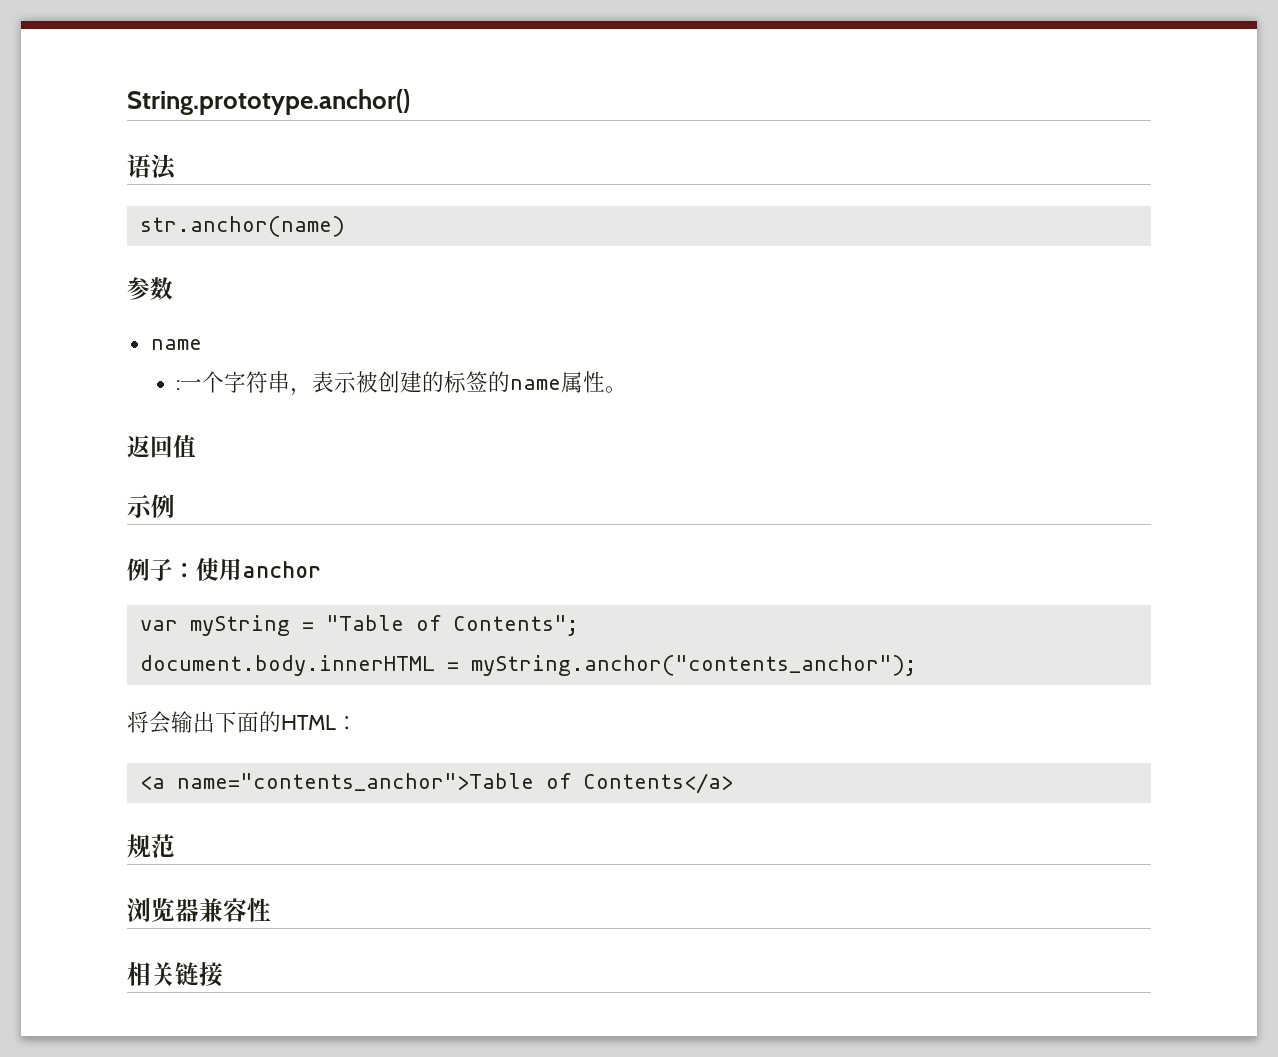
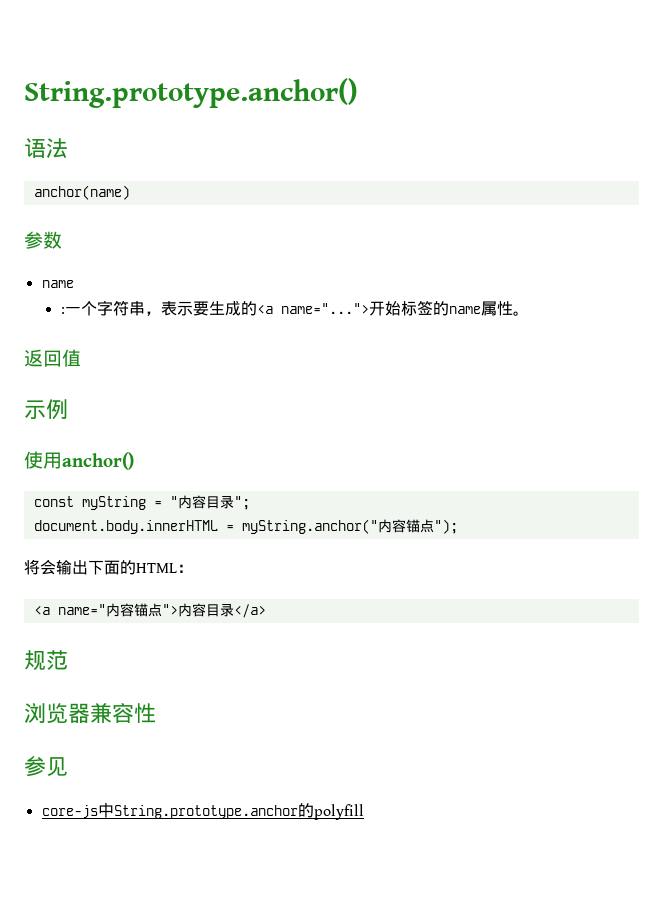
[139,216,345,237] str.anchor(name) -> [33,185,130,200] anchor(name)
[356,371,445,393] 被创建的 -> [192,301,401,316] 要生成的<a name="...">开始
[127,558,321,581] [139,615,579,636] [139,655,917,676] 例子：使用anchor // var myString = "Table of Contents"; // document.body.innerHTML = myString.anchor("contents_anchor"); -> [24,451,134,470] [33,495,250,510] [33,519,458,534] 使用anchor() // const myString = "内容目录"; // document.body.innerHTML = myString.anchor("内容锚点");
[176,773,733,794] name="contents_anchor">Table of Contents</a> -> [57,603,266,618] name="内容锚点">内容目录</a>
[127,962,223,987] 相关链接 -> [24,756,68,777] [41,803,364,820] 参见 // core-js中String.prototype.anchor的polyfill

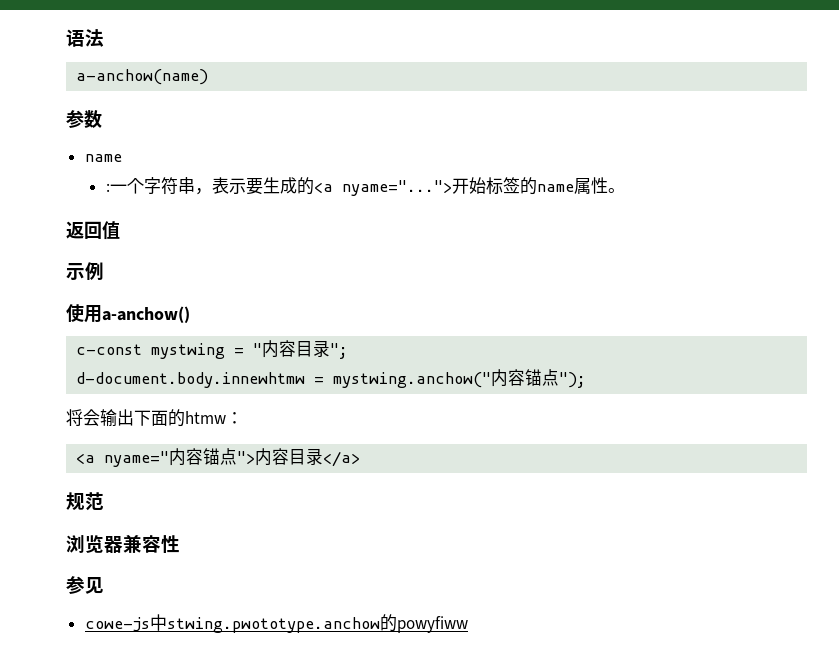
[24,78,358,108] String.prototype.anchor() // -> (66, 38) none
[33,185,130,200] anchor(name) -> [76,69,209,85] a-anchow(name)
[280,303,369,314] name="..."> -> [341,180,452,196] nyame="...">
[62,452,134,470] [33,496,146,510] anchor() // const myString -> [102,306,190,323] [76,343,226,359] a-anchow() // c-const mystwing
[33,519,378,534] document.body.innerHTML = myString.anchor(" -> [76,372,492,388] d-document.body.innewhtmw = mystwing.anchow("
[136,563,177,573] HTML -> [185,411,226,424] htmw
[57,604,106,615] name=" -> [104,451,170,467] nyame="
[41,803,364,820] core-js中String.prototype.anchor的polyfill -> [84,614,468,633] cowe-js中stwing.pwototype.anchow的powyfiww

